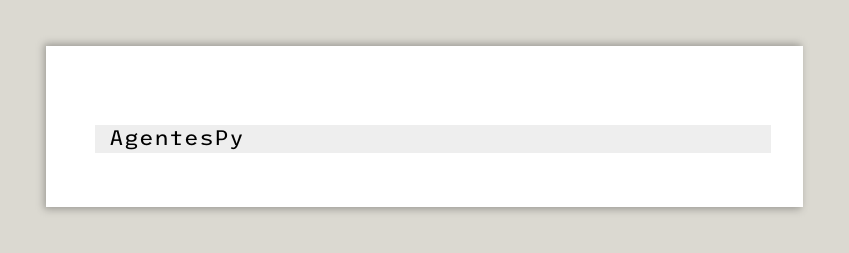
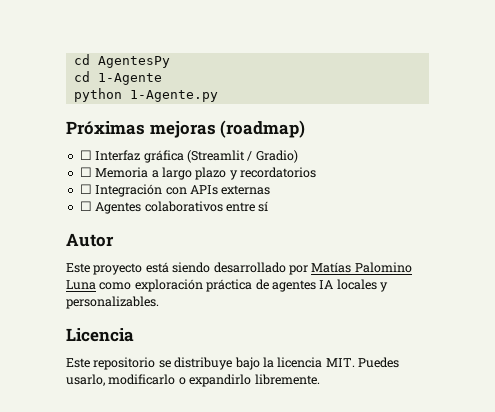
(108, 140) none -> [73,54,90,65] cd
(244, 140) none -> [73,71,162,85] [73,88,218,102] [66,120,306,138] [79,150,298,163] [79,167,316,180] [79,184,271,197] [79,201,269,214] [66,233,114,247] [66,262,412,275] [66,279,388,292] [66,296,159,309] [66,328,134,342] [66,357,399,370] [66,374,320,387] // cd 1-Agente // python 1-Agente.py // Próximas mejoras (roadmap) // ☐ Interfaz gráfica (Streamlit / Gradio) // ☐ Memoria a largo plazo y recordatorios // ☐ Integración con APIs externas // ☐ Agentes colaborativos entre sí // Autor // Este proyecto está siendo desarrollado por Matías Palomino Luna como exploración práctica de agentes IA locales y personalizables. // Licencia // Este repositorio se distribuye bajo la licencia MIT. Puedes usarlo, modificarlo o expandirlo libremente.

